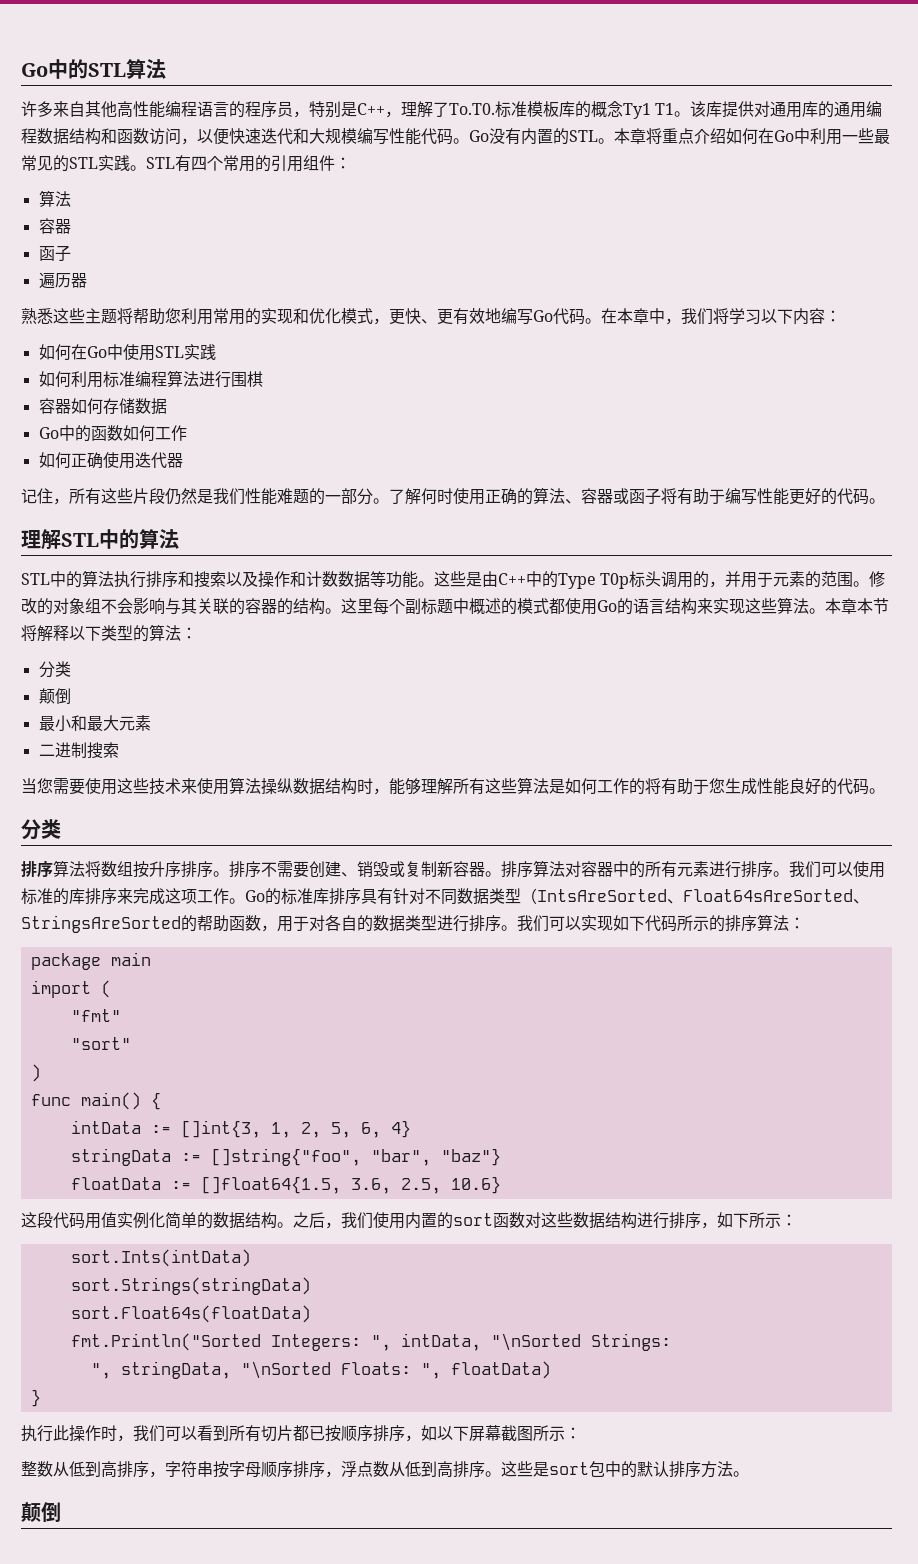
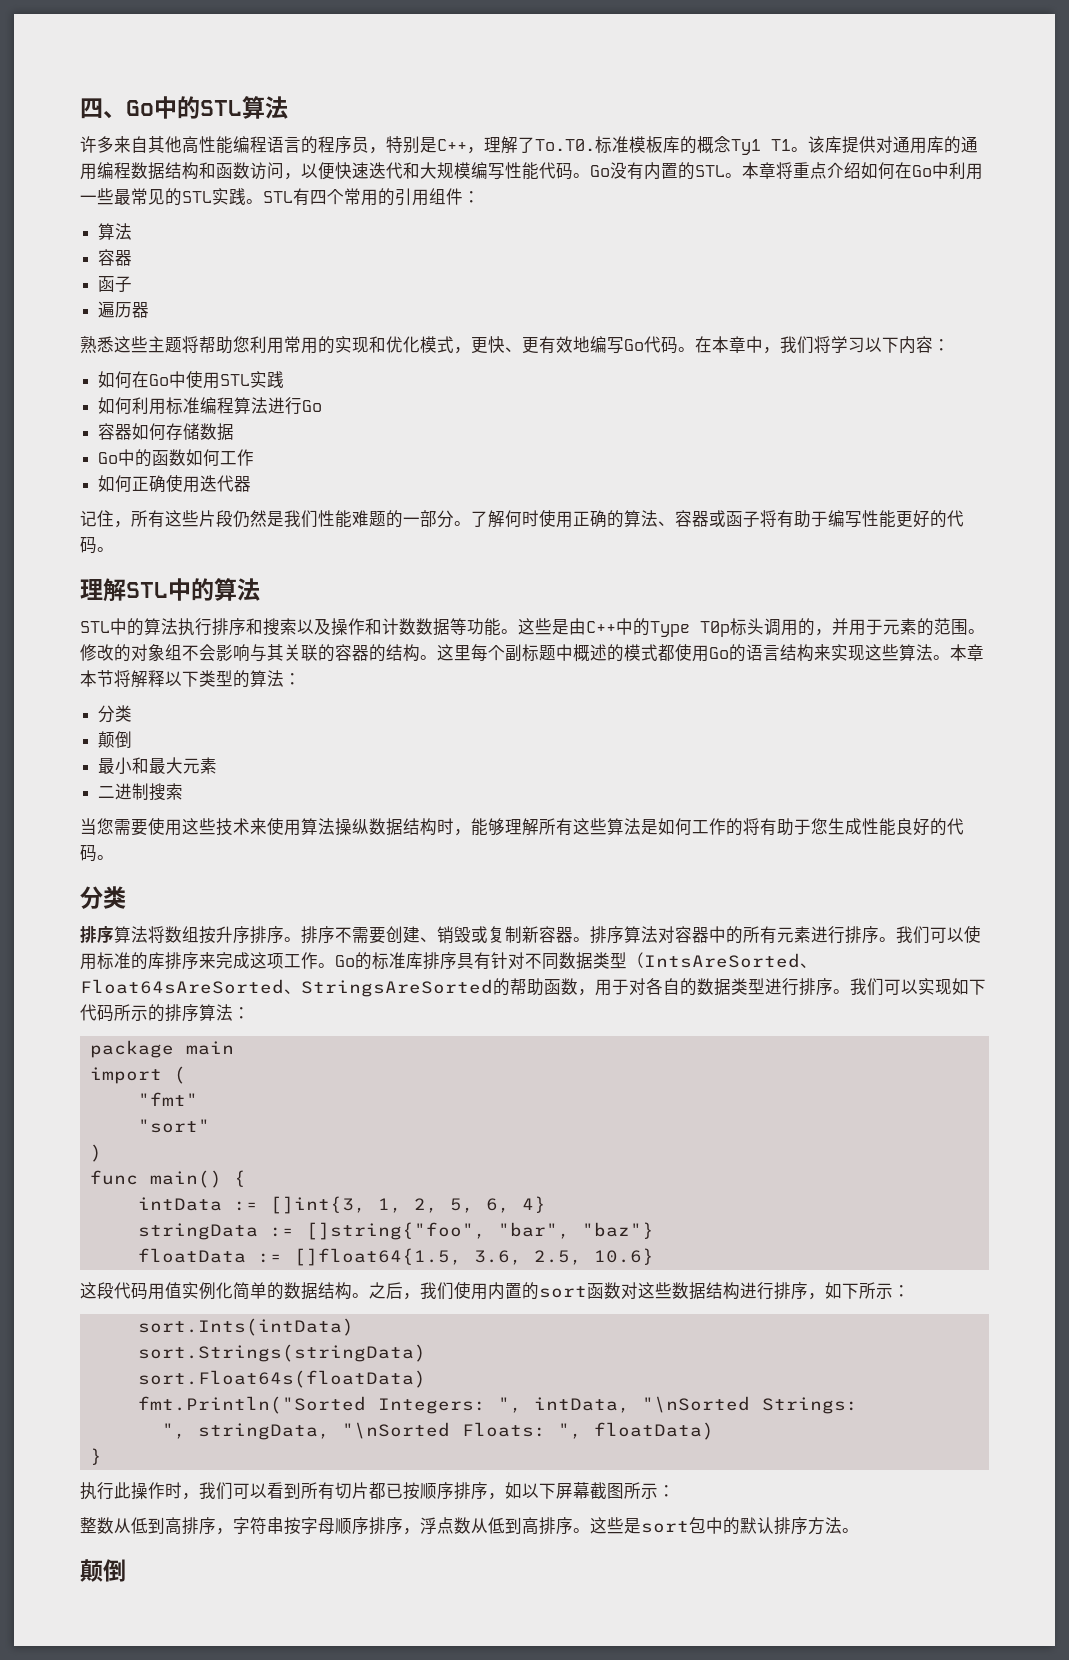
(21, 70) none -> [80,98,126,119] 四、
[230,371,263,387] 围棋 -> [302,400,323,412] Go

